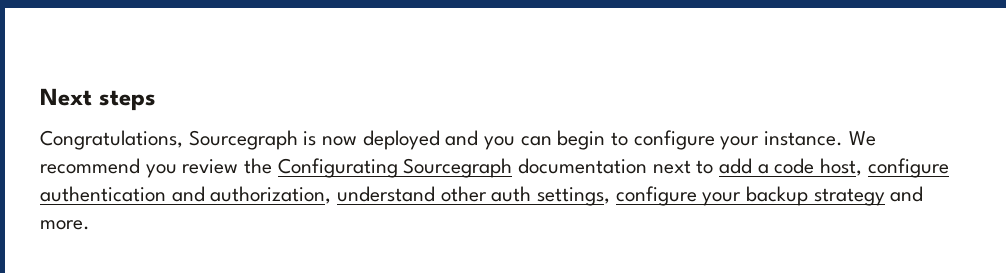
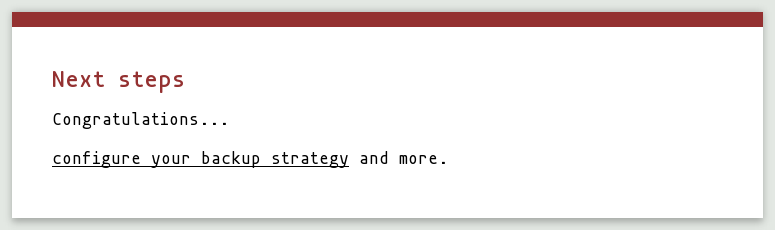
[40,130,876,150] [40,158,949,178] [40,186,611,206] Congratulations, Sourcegraph is now deployed and you can begin to configure your instance. We recommend you review the Configurating Sourcegraph documentation next to add a code host, configure authentication and authorization, understand other auth settings, -> [52,112,229,129] Congratulations... //

